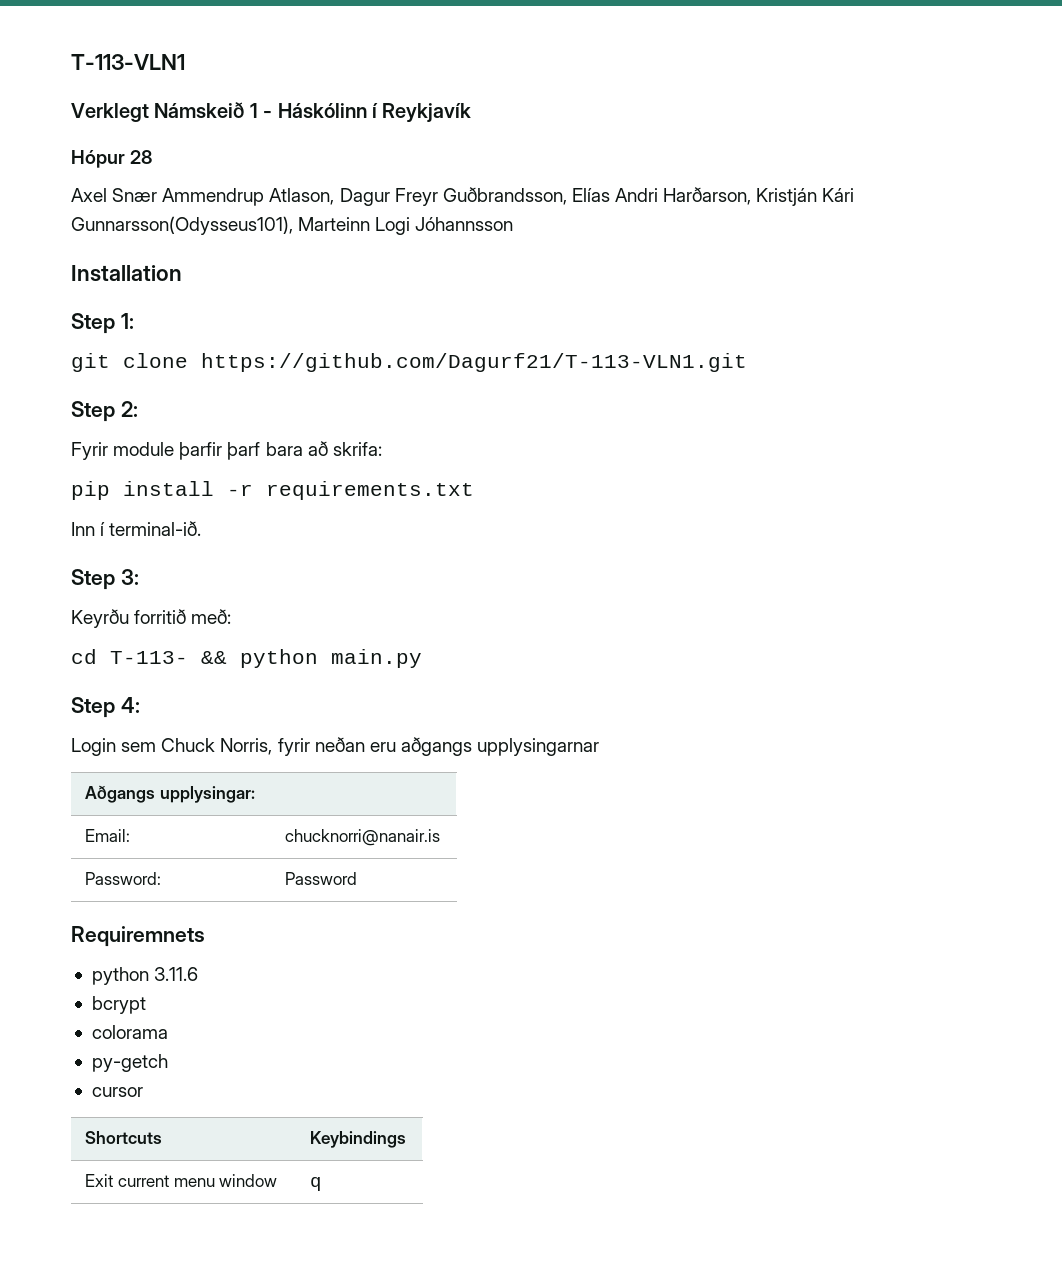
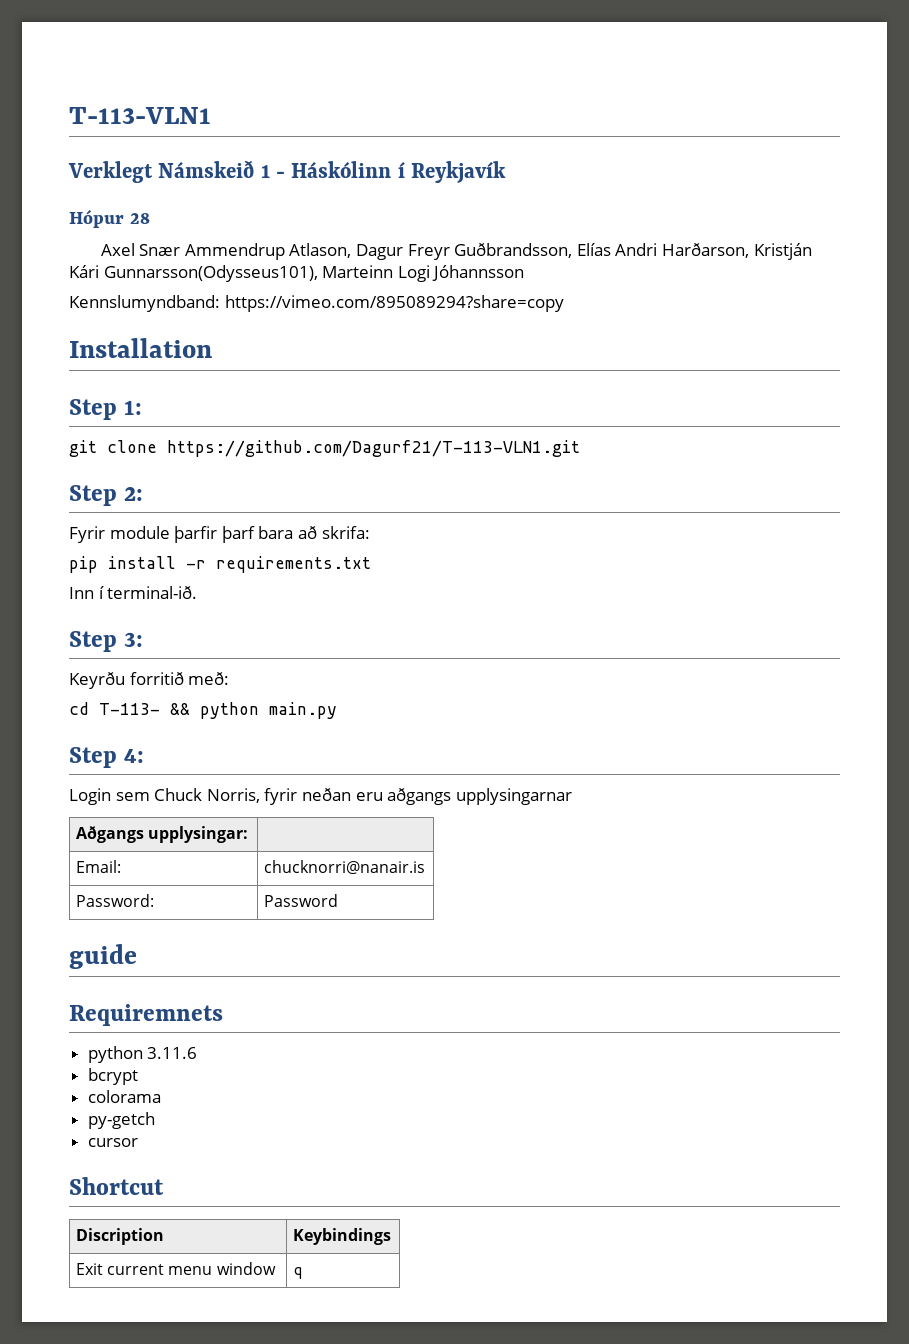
(514, 224) none -> [69,295,564,312] // Kennslumyndband: https://vimeo.com/895089294?share=copy
(358, 878) none -> [69,944,137,969] // guide
[85,1131,163,1144] // Shortcuts -> [69,1177,164,1195] [76,1228,165,1245] // Shortcut // Discription

